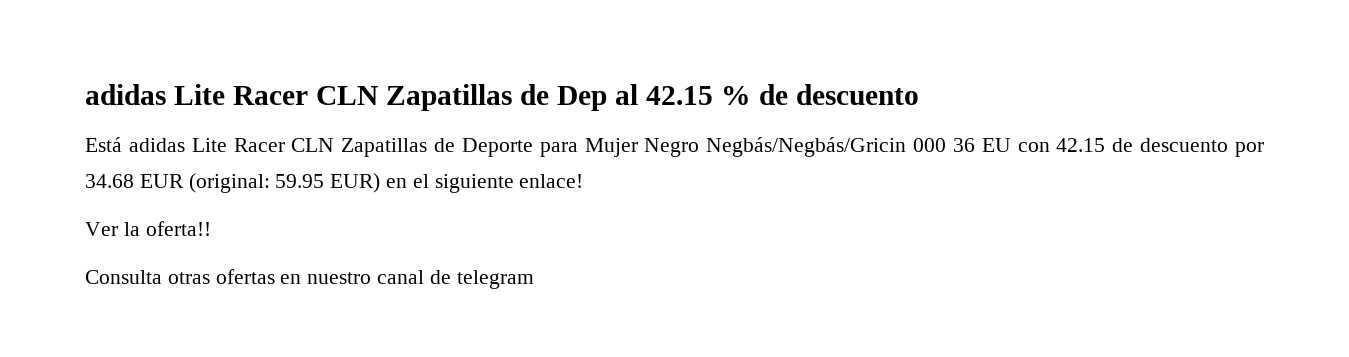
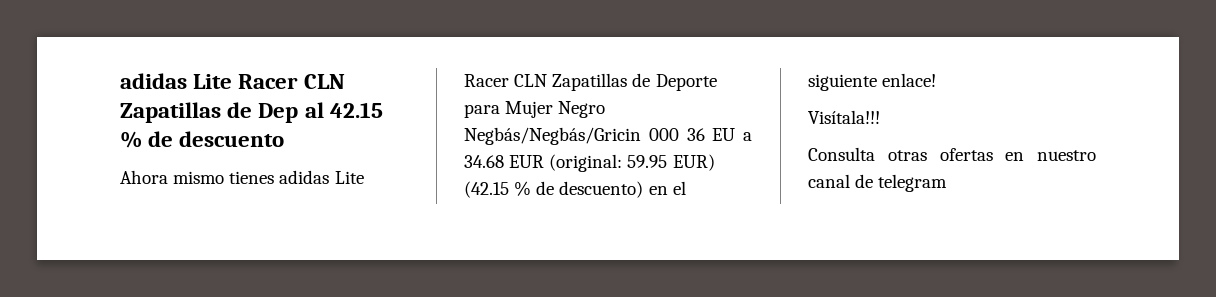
[85,137,122,152] Está -> [120,170,275,184] Ahora mismo tienes
[1017,138,1265,157] con 42.15 de descuento por -> [743,132,752,141] a
(381, 183) none -> [464,181,644,198] (42.15 % de descuento)
[85,221,211,236] Ver la oferta!! -> [808,110,880,124] Visítala!!!

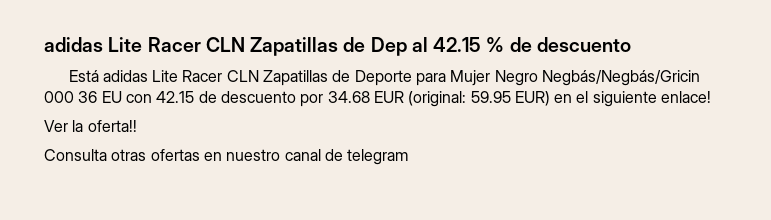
[120,170,275,184] Ahora mismo tienes -> [68,70,99,82] Está
[743,132,752,141] a -> [125,91,324,107] con 42.15 de descuento por
[464,181,644,198] (42.15 % de descuento) -> (550, 98) none
[808,110,880,124] Visítala!!! -> [44,120,137,132] Ver la oferta!!

